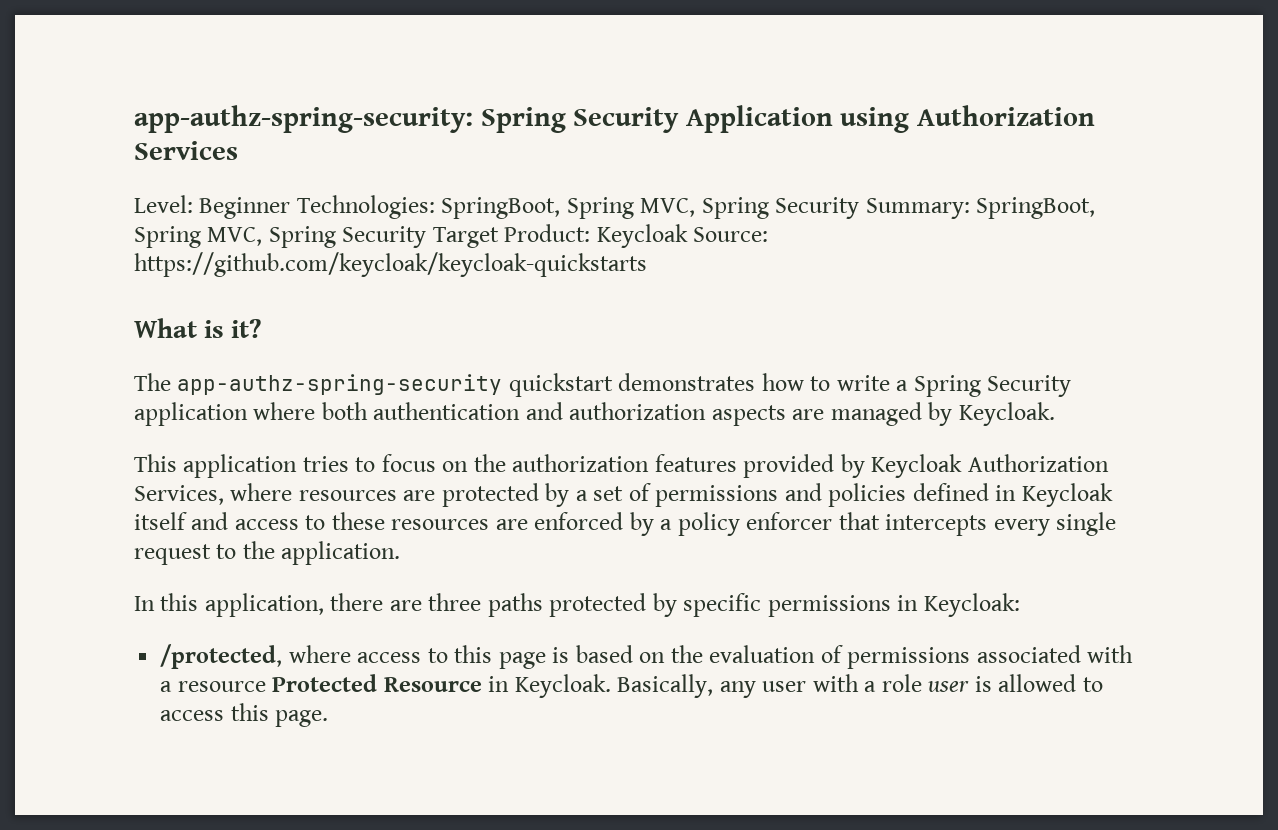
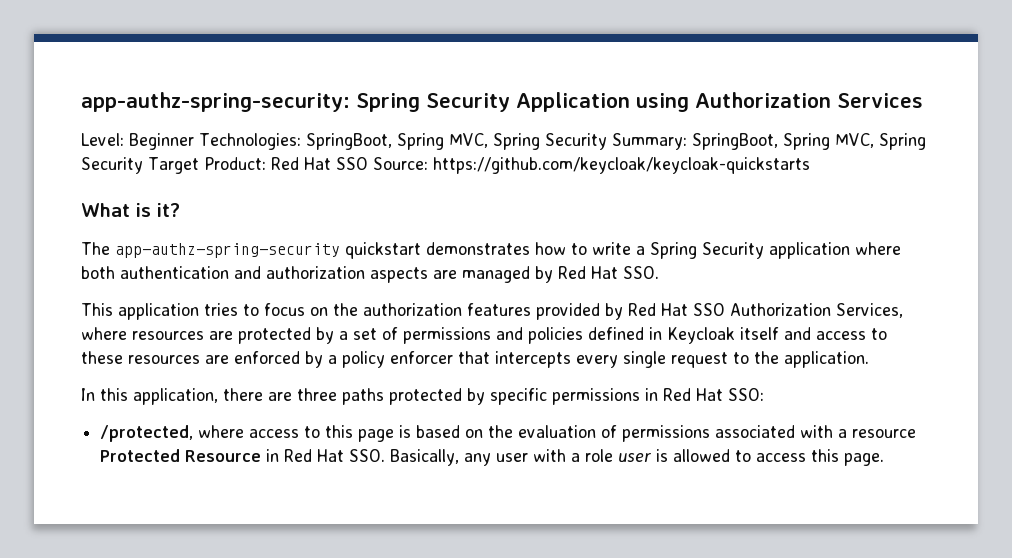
[596,224,688,248] Keycloak -> [270,157,368,170] Red Hat SSO
[958,402,1055,426] Keycloak. -> [558,266,659,279] Red Hat SSO.
[871,454,963,478] Keycloak -> [628,303,725,316] Red Hat SSO
[923,593,1020,617] Keycloak: -> [663,388,764,401] Red Hat SSO:
[514,674,611,698] Keycloak. -> [284,449,386,462] Red Hat SSO.

